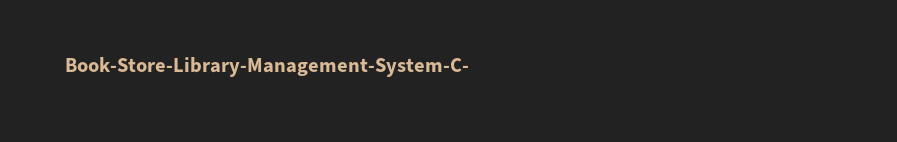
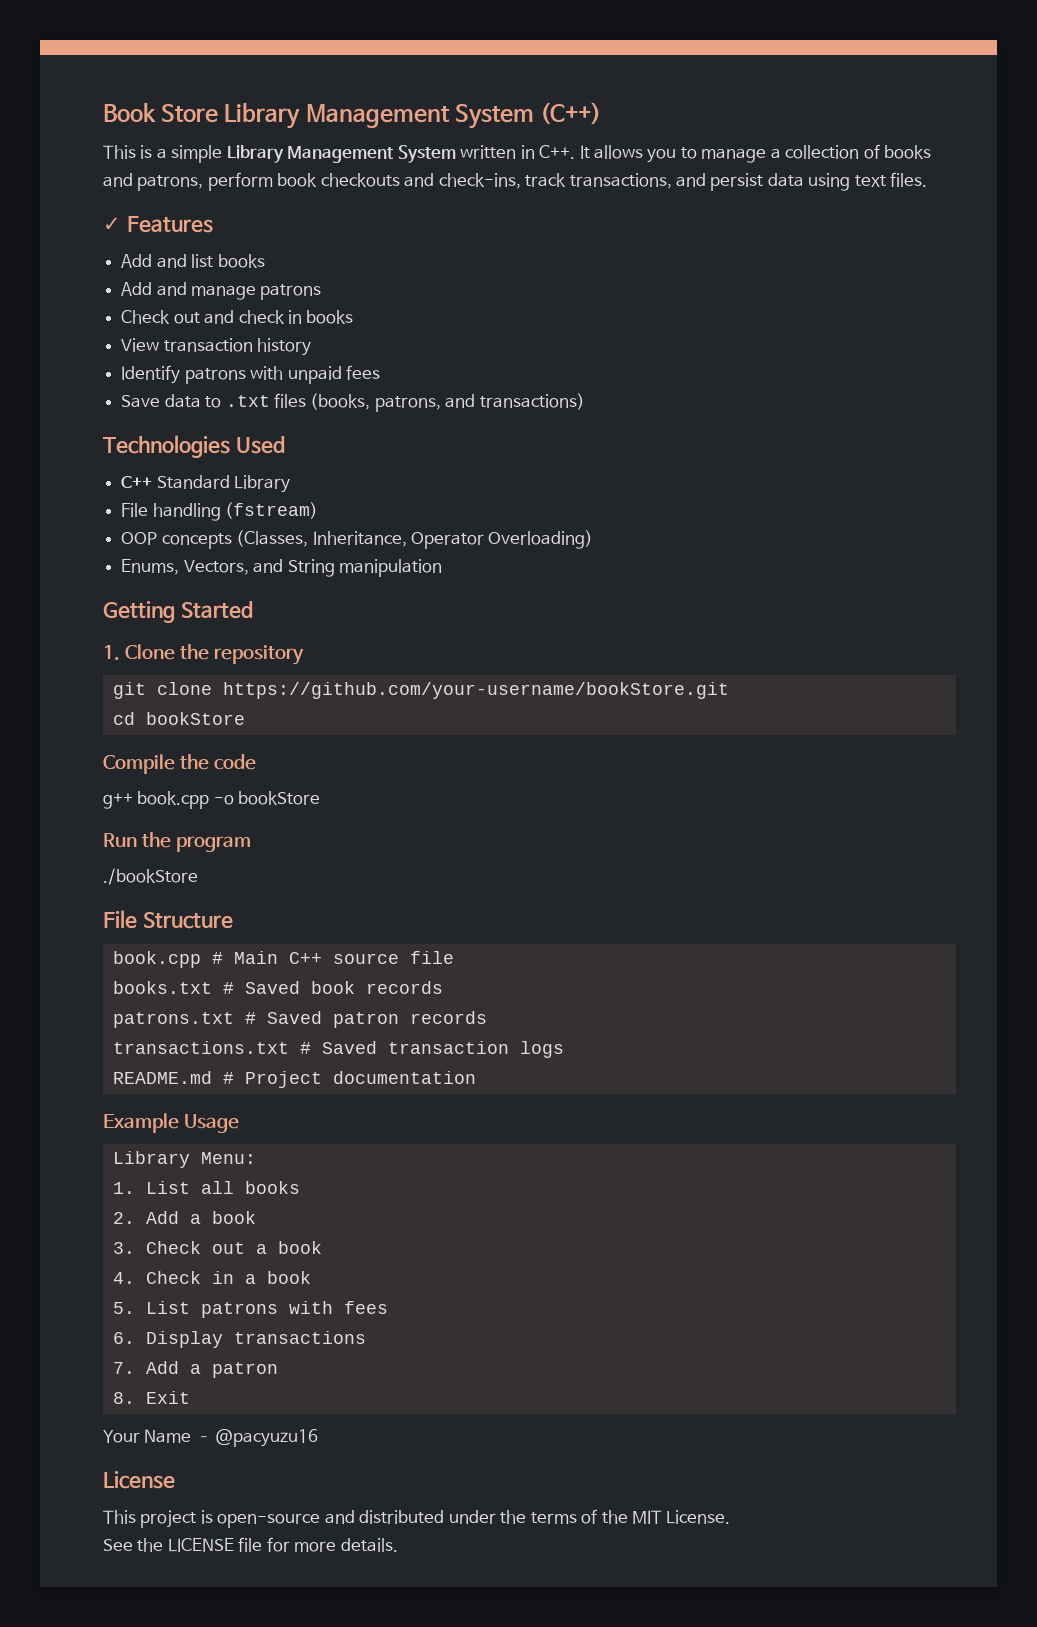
[65,57,469,77] Book-Store-Library-Management-System-C- -> [103,102,602,129] [103,144,932,163] [103,172,928,191] [103,216,213,233] [121,254,265,268] [121,282,322,300] [121,310,354,324] [121,338,312,356] [121,365,380,384] [121,393,585,412] [103,435,285,458] [121,475,291,493] [121,502,319,521] [121,530,594,549] [121,559,442,577] [103,601,253,623] [103,644,304,665] [112,682,729,699] [112,712,245,725] [103,754,256,774] [103,791,321,809] [103,832,251,852] [103,868,198,885] [103,910,233,929] [112,951,454,968] [112,981,443,994] [112,1011,487,1028] [112,1041,564,1058] [112,1071,476,1088] [103,1113,239,1133] [112,1151,256,1168] [112,1181,300,1194] [112,1211,256,1224] [112,1241,322,1254] [112,1271,311,1284] [112,1301,388,1318] [112,1331,366,1348] [112,1361,278,1378] [112,1391,190,1404] [103,1429,319,1447] [103,1471,175,1489] [103,1509,731,1528] [103,1537,398,1552] Book Store Library Management System (C++) // This is a simple Library Management System written in C++. It allows you to manage a collection of books and patrons, perform book checkouts and check-ins, track transactions, and persist data using text files. // ✓ Features // Add and list books // Add and manage patrons // Check out and check in books // View transaction history // Identify patrons with unpaid fees // Save data to .txt files (books, patrons, and transactions) // Technologies Used // C++ Standard Library // File handling (fstream) // OOP concepts (Classes, Inheritance, Operator Overloading) // Enums, Vectors, and String manipulation // Getting Started // 1. Clone the repository // git clone https://github.com/your-username/bookStore.git // cd bookStore // Compile the code // g++ book.cpp -o bookStore // Run the program // ./bookStore // File Structure // book.cpp # Main C++ source file // books.txt # Saved book records // patrons.txt # Saved patron records // transactions.txt # Saved transaction logs // README.md # Project documentation // Example Usage // Library Menu: // 1. List all books // 2. Add a book // 3. Check out a book // 4. Check in a book // 5. List patrons with fees // 6. Display transactions // 7. Add a patron // 8. Exit // Your Name – @pacyuzu16 // License // This project is open-source and distributed under the terms of the MIT License. // See the LICENSE file for more details.

